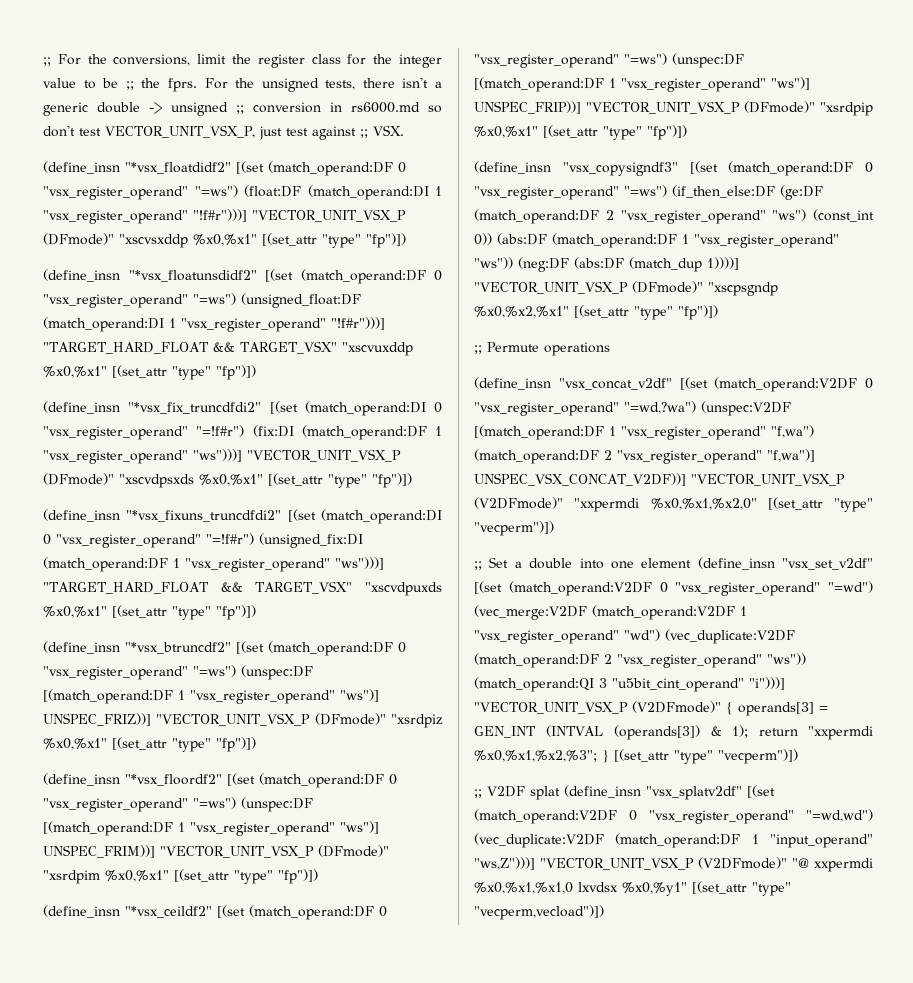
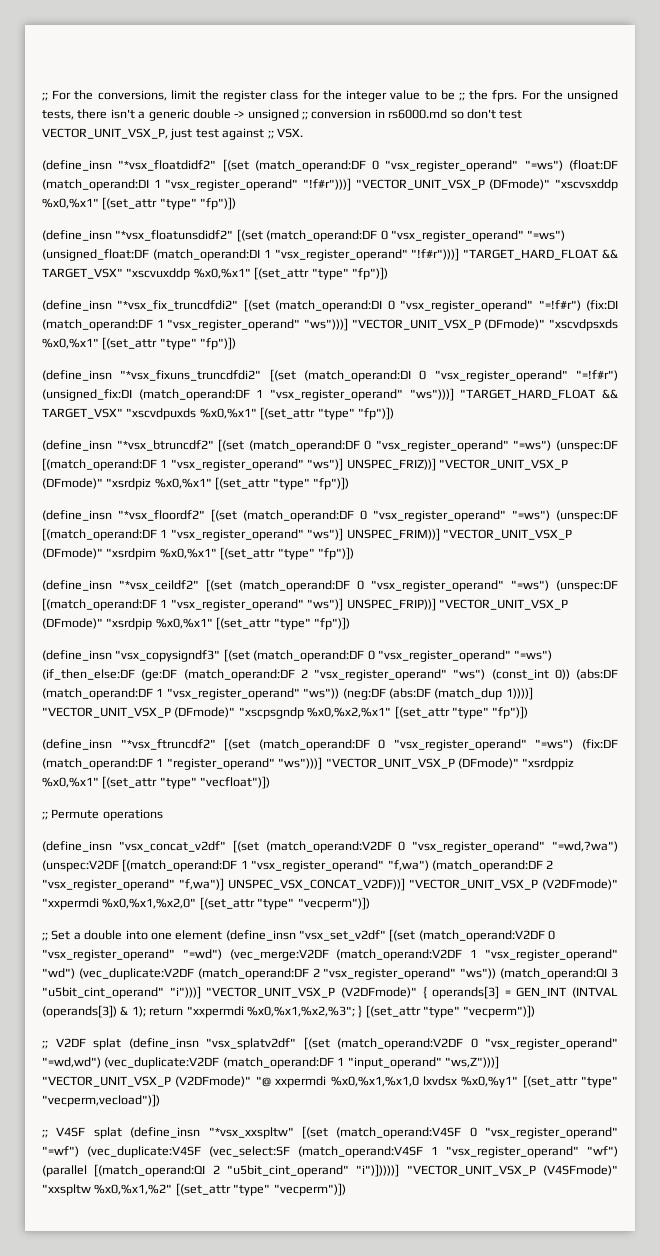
(718, 312) none -> [42,738,618,751] [42,757,575,770] [42,776,271,789] // (define_insn "*vsx_ftruncdf2" [(set (match_operand:DF 0 "vsx_register_operand" "=ws") (fix:DF (match_operand:DF 1 "register_operand" "ws")))] "VECTOR_UNIT_VSX_P (DFmode)" "xsrdppiz %x0,%x1" [(set_attr "type" "vecfloat")])
(604, 912) none -> [42,1126,618,1139] [42,1146,618,1158] [42,1164,618,1177] [42,1183,346,1196] // ;; V4SF splat (define_insn "*vsx_xxspltw" [(set (match_operand:V4SF 0 "vsx_register_operand" "=wf") (vec_duplicate:V4SF (vec_select:SF (match_operand:V4SF 1 "vsx_register_operand" "wf") (parallel [(match_operand:QI 2 "u5bit_cint_operand" "i")]))))] "VECTOR_UNIT_VSX_P (V4SFmode)" "xxspltw %x0,%x1,%2" [(set_attr "type" "vecperm")])

